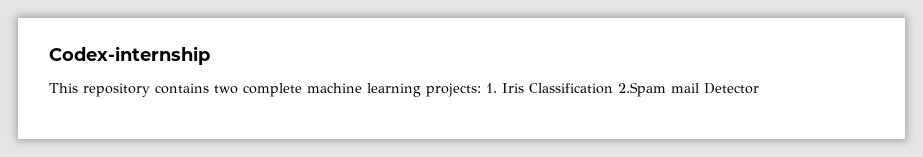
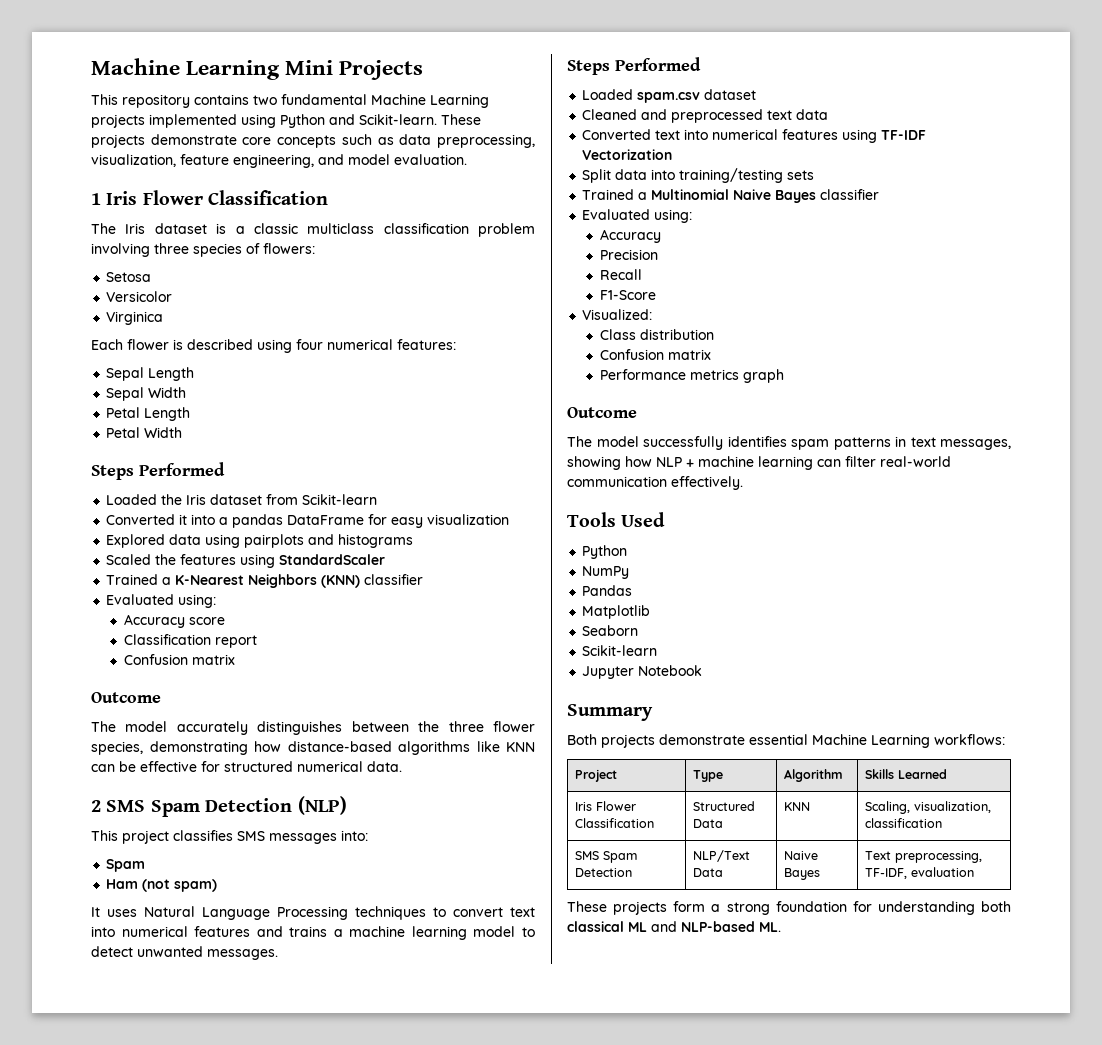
[49,46,210,65] Codex-internship -> [91,58,424,80] Machine Learning Mini Projects
[243,82,759,97] complete machine learning projects: 1. Iris Classification 2.Spam mail Detector -> [281,94,489,108] [91,114,481,128] [91,134,535,148] [91,154,467,168] [91,190,329,205] [91,223,535,237] [91,243,315,257] [106,272,152,282] [106,291,173,302] [106,311,164,325] [91,339,456,353] [106,367,195,381] [106,387,187,401] [106,407,191,421] [106,427,183,438] [91,462,225,480] [106,494,378,505] [106,514,510,528] [106,534,414,548] [106,554,386,568] [106,574,424,588] [106,594,217,608] [123,614,225,628] [123,634,257,648] [123,654,235,665] [91,692,161,703] [91,721,535,735] [91,741,535,755] [91,761,402,772] [91,796,347,817] [91,830,368,844] [106,859,146,872] [106,879,218,892] [91,906,535,920] [91,926,535,940] [91,946,278,960] [567,57,701,75] [582,89,757,103] [582,109,829,123] [582,129,927,143] [582,149,673,160] [582,168,815,183] [582,189,880,203] [582,209,693,223] [599,229,661,243] [599,249,658,260] [599,269,642,280] [599,290,656,300] [582,309,653,320] [599,329,714,340] [599,349,711,360] [599,369,784,383] [567,407,637,418] [567,436,1011,450] [567,456,951,470] [567,476,743,490] [567,512,666,527] [582,545,628,559] [582,566,630,579] [582,585,633,596] [582,605,651,619] [582,625,639,636] [582,645,658,656] [582,665,703,679] [567,704,653,721] [567,734,1005,748] [575,769,618,782] [693,770,724,782] [784,769,844,782] [865,769,948,779] [575,801,636,811] [575,818,655,828] [693,801,756,811] [693,819,724,828] [784,802,811,811] [865,801,991,814] [865,818,943,828] [575,851,637,863] [575,868,633,877] [693,850,751,862] [693,868,724,877] [784,851,819,860] [784,868,821,880] [865,851,982,863] [865,867,974,879] [567,901,1011,915] [567,921,781,932] fundamental Machine Learning projects implemented using Python and Scikit-learn. These projects demonstrate core concepts such as data preprocessing, visualization, feature engineering, and model evaluation. // 1 Iris Flower Classification // The Iris dataset is a classic multiclass classification problem involving three species of flowers: // Setosa // Versicolor // Virginica // Each flower is described using four numerical features: // Sepal Length // Sepal Width // Petal Length // Petal Width // Steps Performed // Loaded the Iris dataset from Scikit-learn // Converted it into a pandas DataFrame for easy visualization // Explored data using pairplots and histograms // Scaled the features using StandardScaler // Trained a K-Nearest Neighbors (KNN) classifier // Evaluated using: // Accuracy score // Classification report // Confusion matrix // Outcome // The model accurately distinguishes between the three flower species, demonstrating how distance-based algorithms like KNN can be effective for structured numerical data. // 2 SMS Spam Detection (NLP) // This project classifies SMS messages into: // Spam // Ham (not spam) // It uses Natural Language Processing techniques to convert text into numerical features and trains a machine learning model to detect unwanted messages. // Steps Performed // Loaded spam.csv dataset // Cleaned and preprocessed text data // Converted text into numerical features using TF-IDF Vectorization // Split data into training/testing sets // Trained a Multinomial Naive Bayes classifier // Evaluated using: // Accuracy // Precision // Recall // F1-Score // Visualized: // Class distribution // Confusion matrix // Performance metrics graph // Outcome // The model successfully identifies spam patterns in text messages, showing how NLP + machine learning can filter real-world communication effectively. // Tools Used // Python // NumPy // Pandas // Matplotlib // Seaborn // Scikit-learn // Jupyter Notebook // Summary // Both projects demonstrate essential Machine Learning workflows: // Project | Type | Algorithm | Skills Learned // Iris Flower Classification | Structured Data | KNN | Scaling, visualization, classification // SMS Spam Detection | NLP/Text Data | Naive Bayes | Text preprocessing, TF-IDF, evaluation // These projects form a strong foundation for understanding both classical ML and NLP-based ML.

